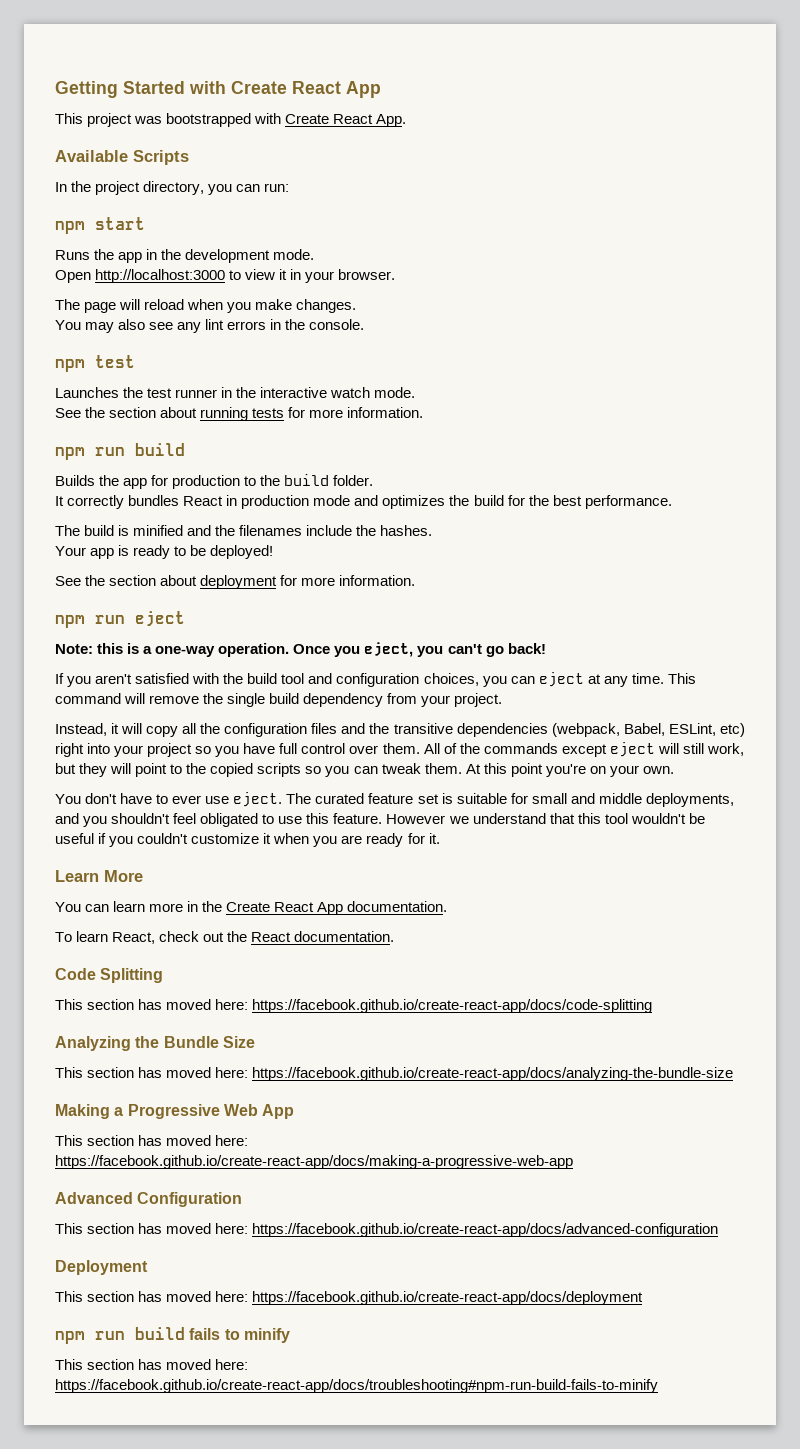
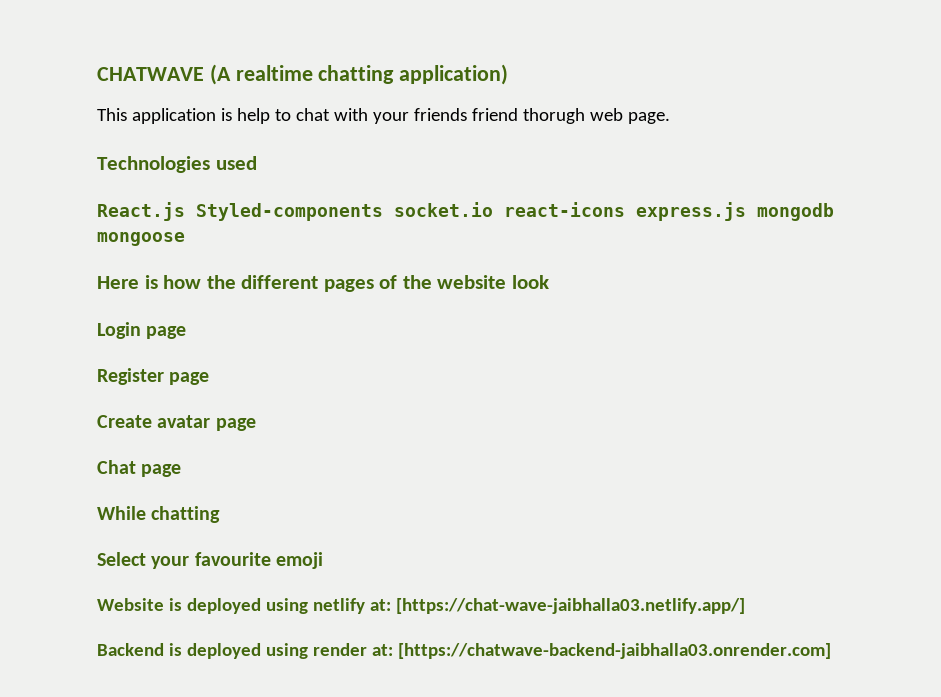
[55,81,381,98] [55,113,407,127] [55,150,189,165] [55,181,290,195] [55,217,145,234] [55,249,315,263] [55,269,396,283] [55,299,357,313] [55,319,365,333] [55,355,135,372] [55,387,416,398] [55,407,424,421] [55,443,185,460] [55,474,374,489] [55,495,672,509] [55,525,433,536] [55,545,274,559] [55,575,416,589] [55,611,185,628] [55,642,546,657] [55,672,696,687] [55,693,503,707] [55,723,745,737] [55,742,744,757] [55,763,674,777] [55,792,734,807] [55,813,705,827] [55,833,440,847] [55,870,143,882] [55,901,448,915] [55,931,395,944] [55,968,164,983] [55,999,653,1013] [55,1036,255,1051] [55,1067,734,1081] [55,1104,295,1119] [55,1135,249,1146] [55,1155,573,1169] [55,1192,243,1207] [55,1223,719,1237] [55,1260,148,1275] [55,1291,644,1305] [55,1327,290,1344] [55,1359,249,1370] [55,1379,658,1393] Getting Started with Create React App // This project was bootstrapped with Create React App. // Available Scripts // In the project directory, you can run: // npm start // Runs the app in the development mode. // Open http://localhost:3000 to view it in your browser. // The page will reload when you make changes. // You may also see any lint errors in the console. // npm test // Launches the test runner in the interactive watch mode. // See the section about running tests for more information. // npm run build // Builds the app for production to the build folder. // It correctly bundles React in production mode and optimizes the build for the best performance. // The build is minified and the filenames include the hashes. // Your app is ready to be deployed! // See the section about deployment for more information. // npm run eject // Note: this is a one-way operation. Once you eject, you can't go back! // If you aren't satisfied with the build tool and configuration choices, you can eject at any time. This command will remove the single build dependency from your project. // Instead, it will copy all the configuration files and the transitive dependencies (webpack, Babel, ESLint, etc) right into your project so you have full control over them. All of the commands except eject will still work, but they will point to the copied scripts so you can tweak them. At this point you're on your own. // You don't have to ever use eject. The curated feature set is suitable for small and middle deployments, and you shouldn't feel obligated to use this feature. However we understand that this tool wouldn't be useful if you couldn't customize it when you are ready for it. // Learn More // You can learn more in the Create React App documentation. // To learn React, check out the React documentation. // Code Splitting // This section has moved here: https://facebook.github.io/create-react-app/docs/code-splitting // Analyzing the Bundle Size // This section has moved here: https://facebook.github.io/create-react-app/docs/analyzing-the-bundle-size // Making a Progressive Web App // This section has moved here: https://facebook.github.io/create-react-app/docs/making-a-progressive-web-app // Advanced Configuration // This section has moved here: https://facebook.github.io/create-react-app/docs/advanced-configuration // Deployment // This section has moved here: https://facebook.github.io/create-react-app/docs/deployment // npm run build fails to minify // This section has moved here: https://facebook.github.io/create-react-app/docs/troubleshooting#npm-run-build-fails-to-minify -> [97,64,509,85] [97,108,670,124] [97,156,257,173] [97,202,834,221] [97,232,185,246] [97,275,549,292] [97,322,187,339] [97,368,210,385] [97,415,256,431] [97,460,182,477] [97,506,221,523] [97,552,323,569] [97,598,745,614] [97,643,831,659] CHATWAVE (A realtime chatting application) // This application is help to chat with your friends friend thorugh web page. // Technologies used // React.js Styled-components socket.io react-icons express.js mongodb mongoose // Here is how the different pages of the website look // Login page // Register page // Create avatar page // Chat page // While chatting // Select your favourite emoji // Website is deployed using netlify at: [https://chat-wave-jaibhalla03.netlify.app/] // Backend is deployed using render at: [https://chatwave-backend-jaibhalla03.onrender.com]

